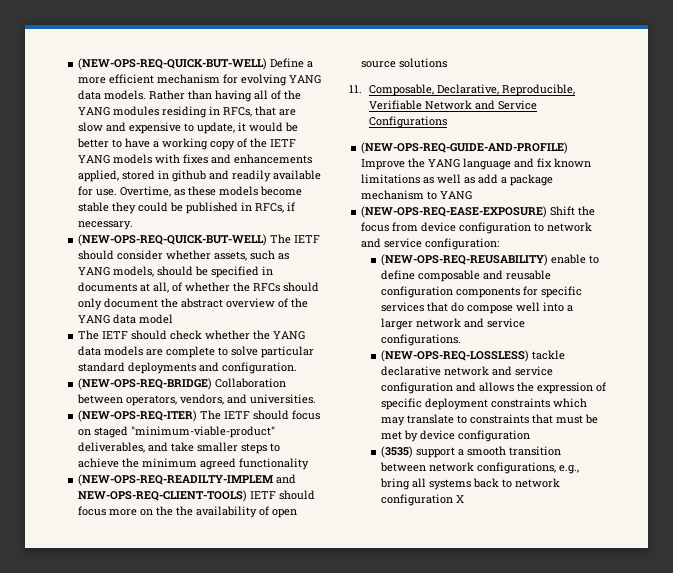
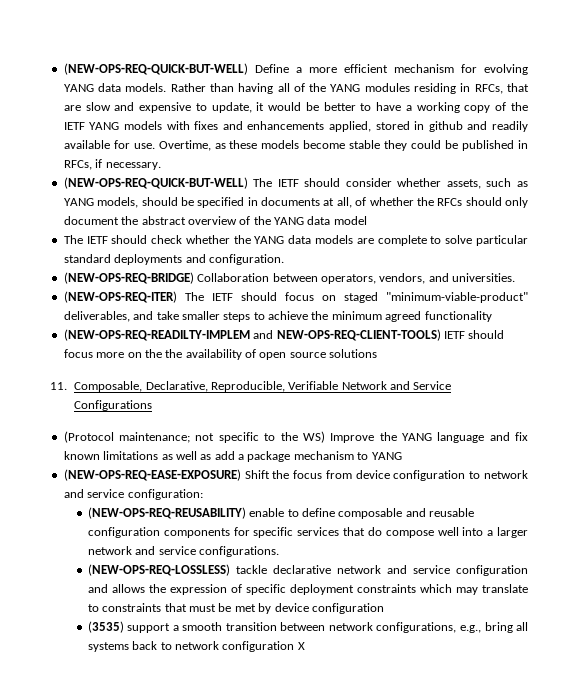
[361,142,569,154] (NEW-OPS-REQ-GUIDE-AND-PROFILE) -> [63,431,325,443] (Protocol maintenance; not specific to the WS)

